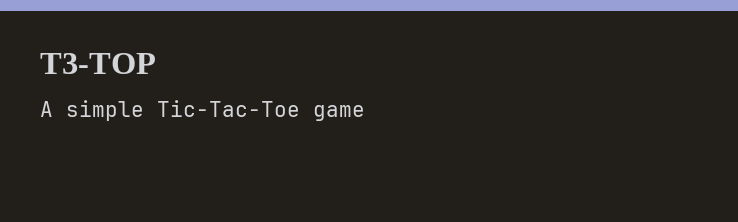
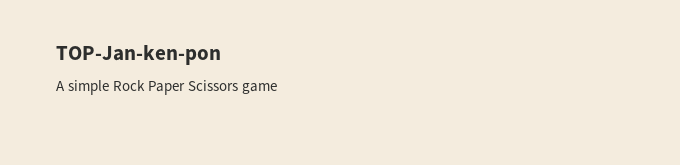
[40,53,156,74] T3-TOP -> [56,45,221,65] TOP-Jan-ken-pon
[157,100,300,117] Tic-Tac-Toe -> [113,80,239,95] Rock Paper Scissors

